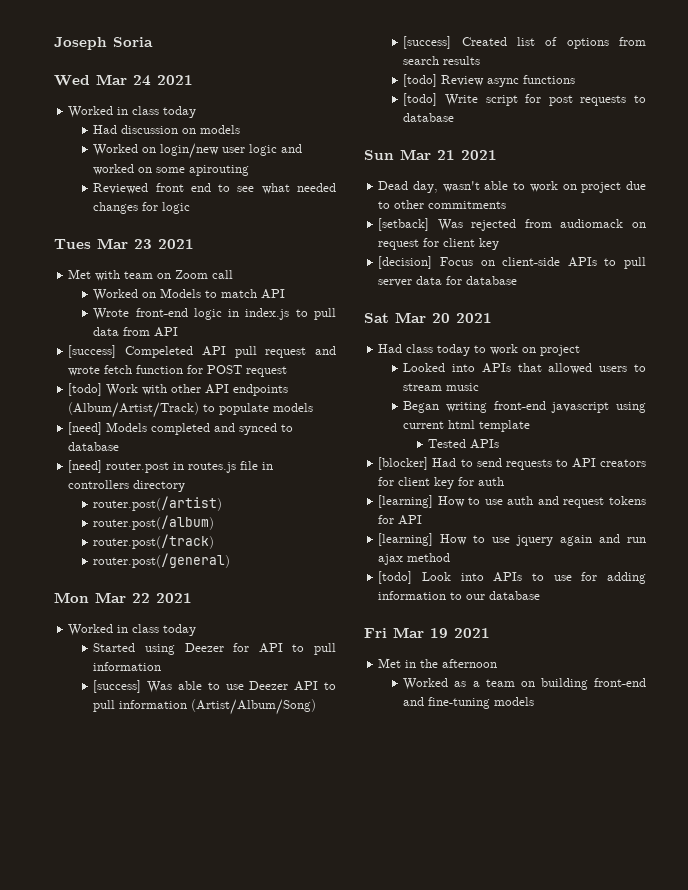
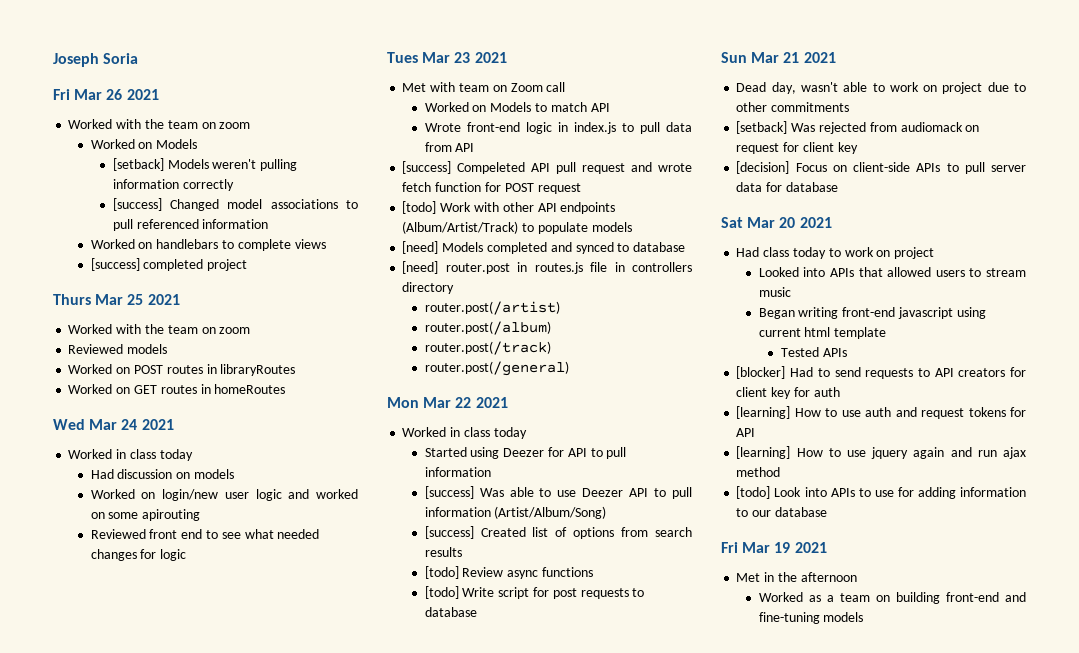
(153, 42) none -> [53,89,159,100] [68,119,251,129] [90,139,198,149] [112,158,298,171] [112,179,234,191] [112,198,359,211] [112,219,269,231] [90,239,326,251] [90,258,248,271] [53,294,180,305] [68,324,251,334] [68,344,168,354] [68,364,296,376] [68,384,286,394] // Fri Mar 26 2021 // Worked with the team on zoom // Worked on Models // [setback] Models weren't pulling information correctly // [success] Changed model associations to pull referenced information // Worked on handlebars to complete views // [success] completed project // Thurs Mar 25 2021 // Worked with the team on zoom // Reviewed models // Worked on POST routes in libraryRoutes // Worked on GET routes in homeRoutes

